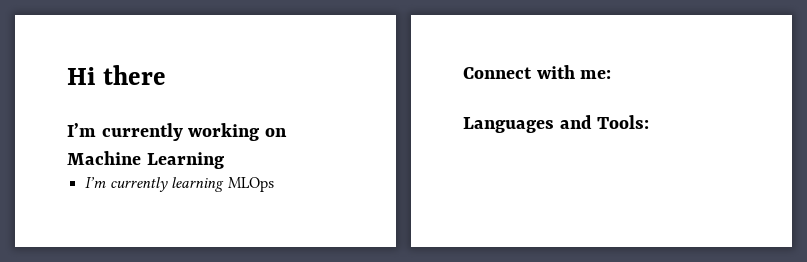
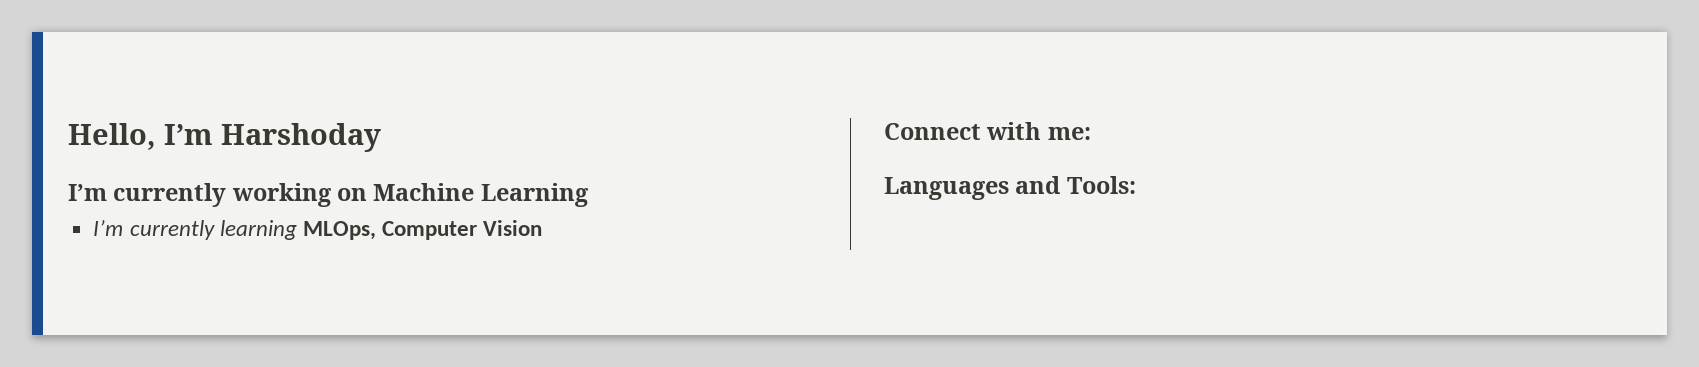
[67,65,166,85] Hi there -> [68,123,381,152] Hello, I’m Harshoday
[227,177,274,192] MLOps -> [302,220,543,240] MLOps, Computer Vision

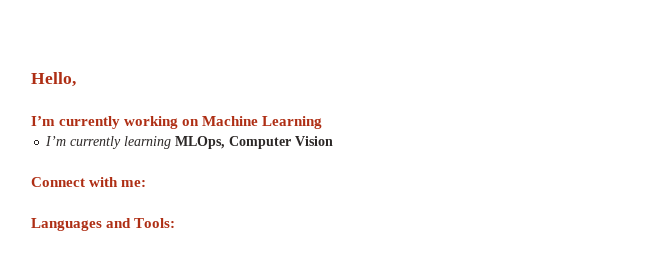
[164,123,381,152] I’m Harshoday -> (76, 79) none

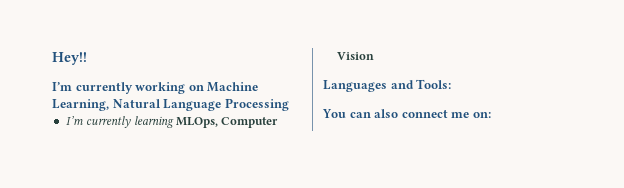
[31,72,76,87] Hello, -> [52,52,87,65] Hey!!
[262,116,323,129] Learning -> [52,98,289,111] Learning, Natural Language Processing
[31,177,147,187] // Connect with me: -> (374, 56) none
(176, 223) none -> [322,109,491,118] // You can also connect me on:

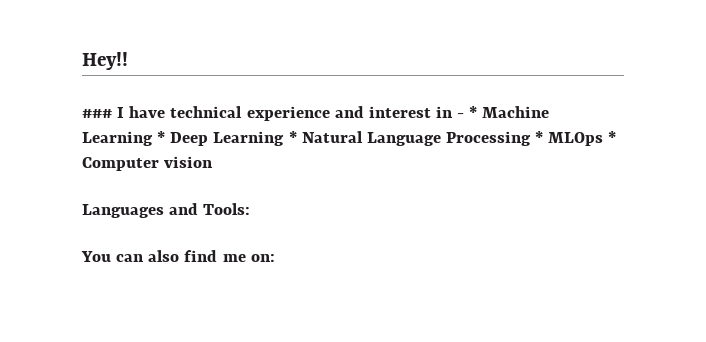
[52,82,259,94] [52,98,289,111] [65,116,279,128] [336,52,374,60] I’m currently working on Machine Learning, Natural Language Processing // I’m currently learning MLOps, Computer Vision -> [82,106,550,121] [82,131,617,146] [82,156,214,171] ### I have technical experience and interest in - * Machine Learning * Deep Learning * Natural Language Processing * MLOps * Computer vision
[401,109,448,118] connect -> [184,250,218,262] find

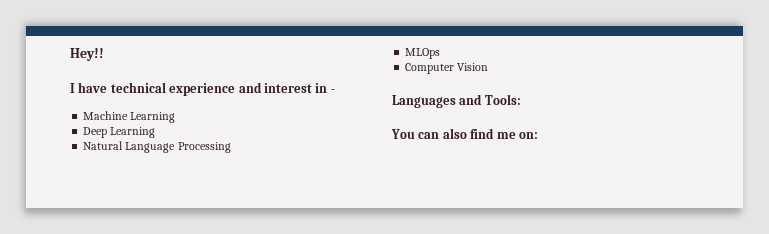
[82,109,112,118] ### -> (104, 54) none
[469,106,478,118] * -> (335, 91) //
[157,131,166,143] * -> (176, 117) //
[288,131,297,143] * -> (156, 132) //
[535,131,544,143] * -> (231, 147) //
[608,131,617,143] [82,156,214,171] * Computer vision -> [405,63,489,74] // Computer Vision

